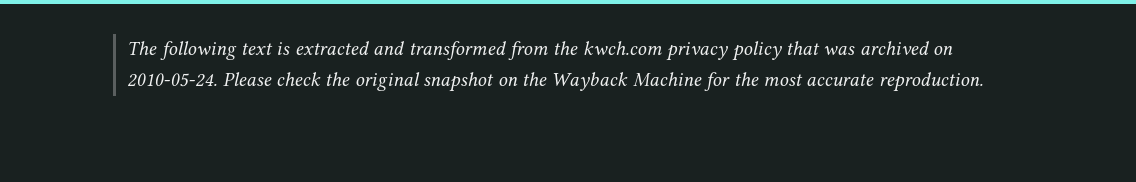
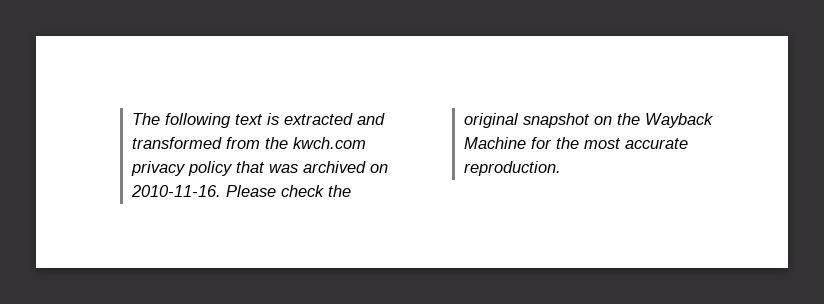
[127,73,218,87] 2010-05-24. -> [130,185,221,197] 2010-11-16.

